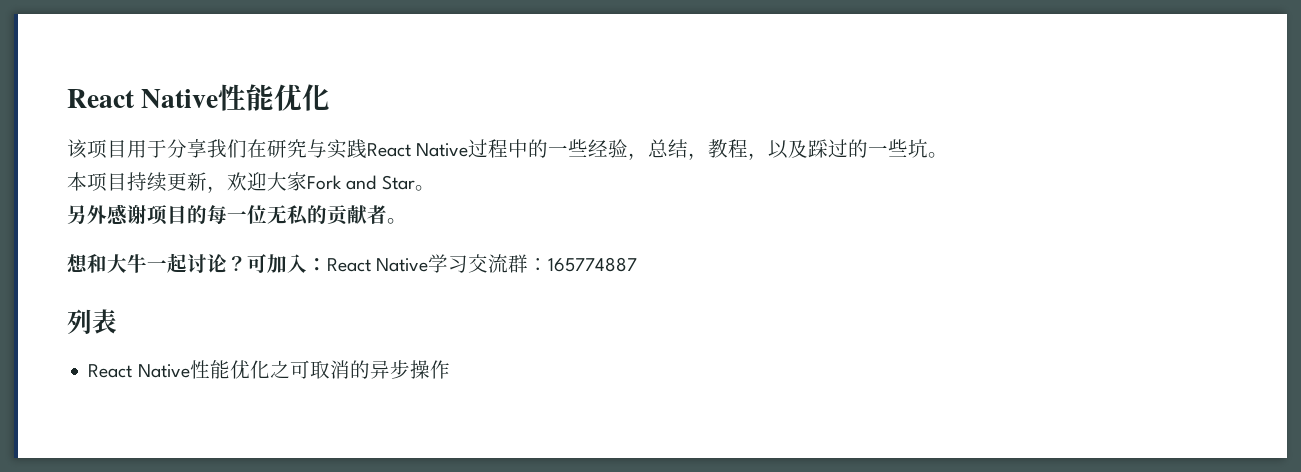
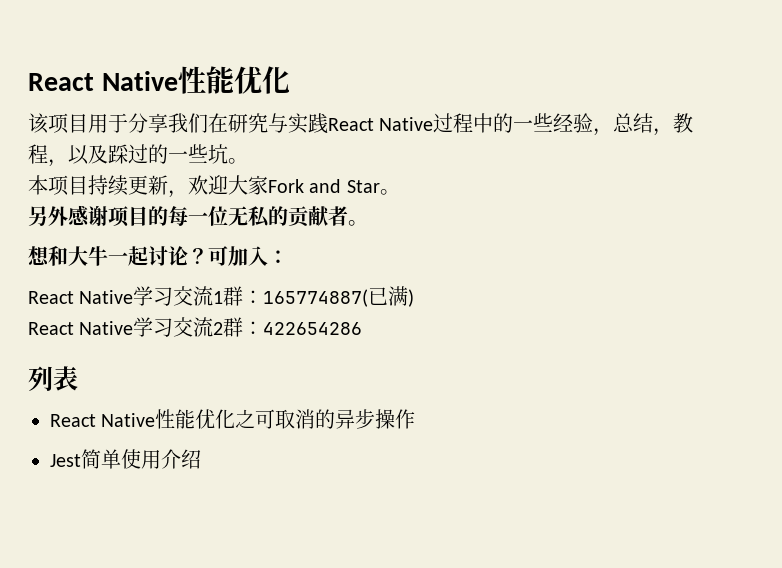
[327,254,638,273] React Native学习交流群：165774887 -> [28,286,415,307] [28,317,363,337] // React Native学习交流1群：165774887(已满) // React Native学习交流2群：422654286
(450, 369) none -> [50,449,201,469] // Jest简单使用介绍

